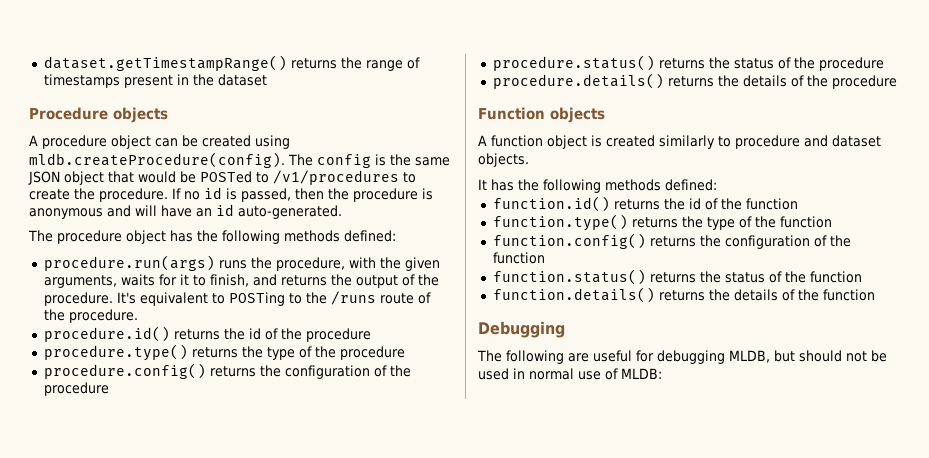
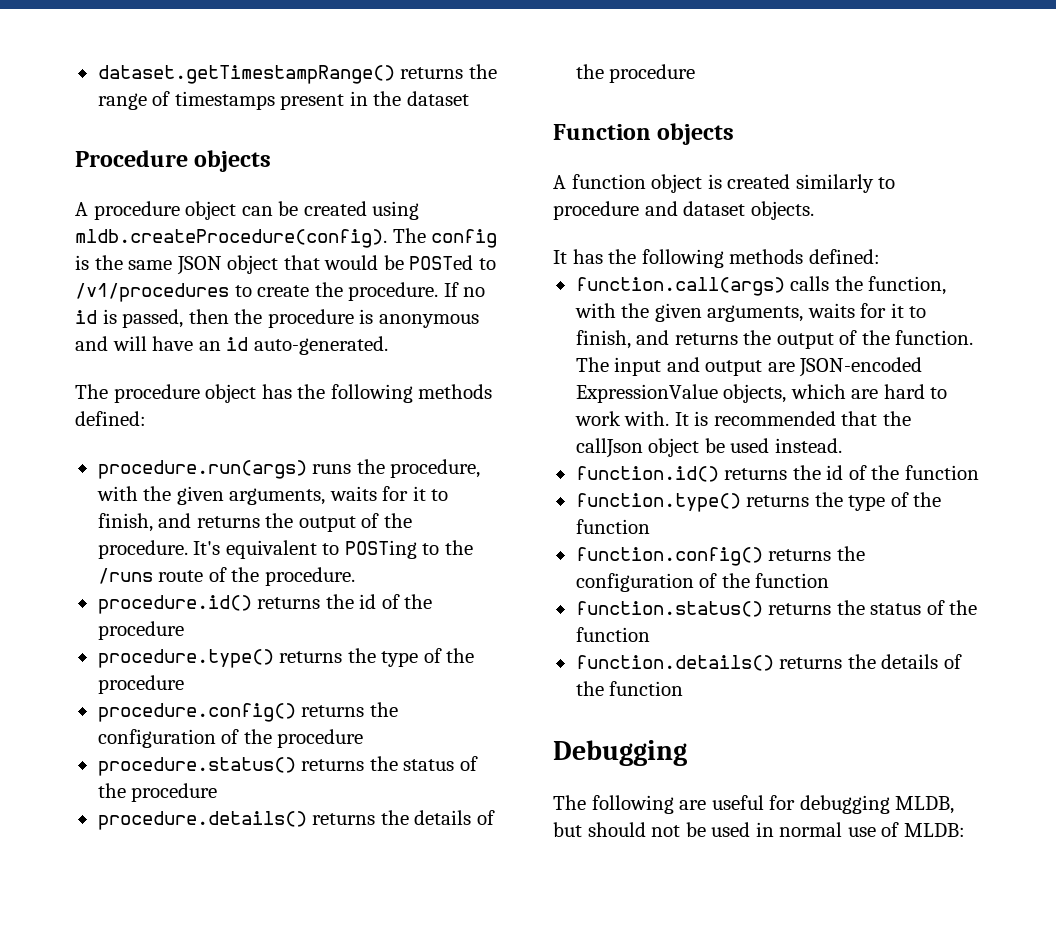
(717, 185) none -> [575,276,947,296] [574,303,927,322] [575,330,974,349] [575,357,923,377] [575,384,948,403] [574,411,911,426] [575,438,842,458] // function.call(args) calls the function, with the given arguments, waits for it to finish, and returns the output of the function. The input and output are JSON-encoded ExpressionValue objects, which are hard to work with. It is recommended that the callJson object be used instead.

